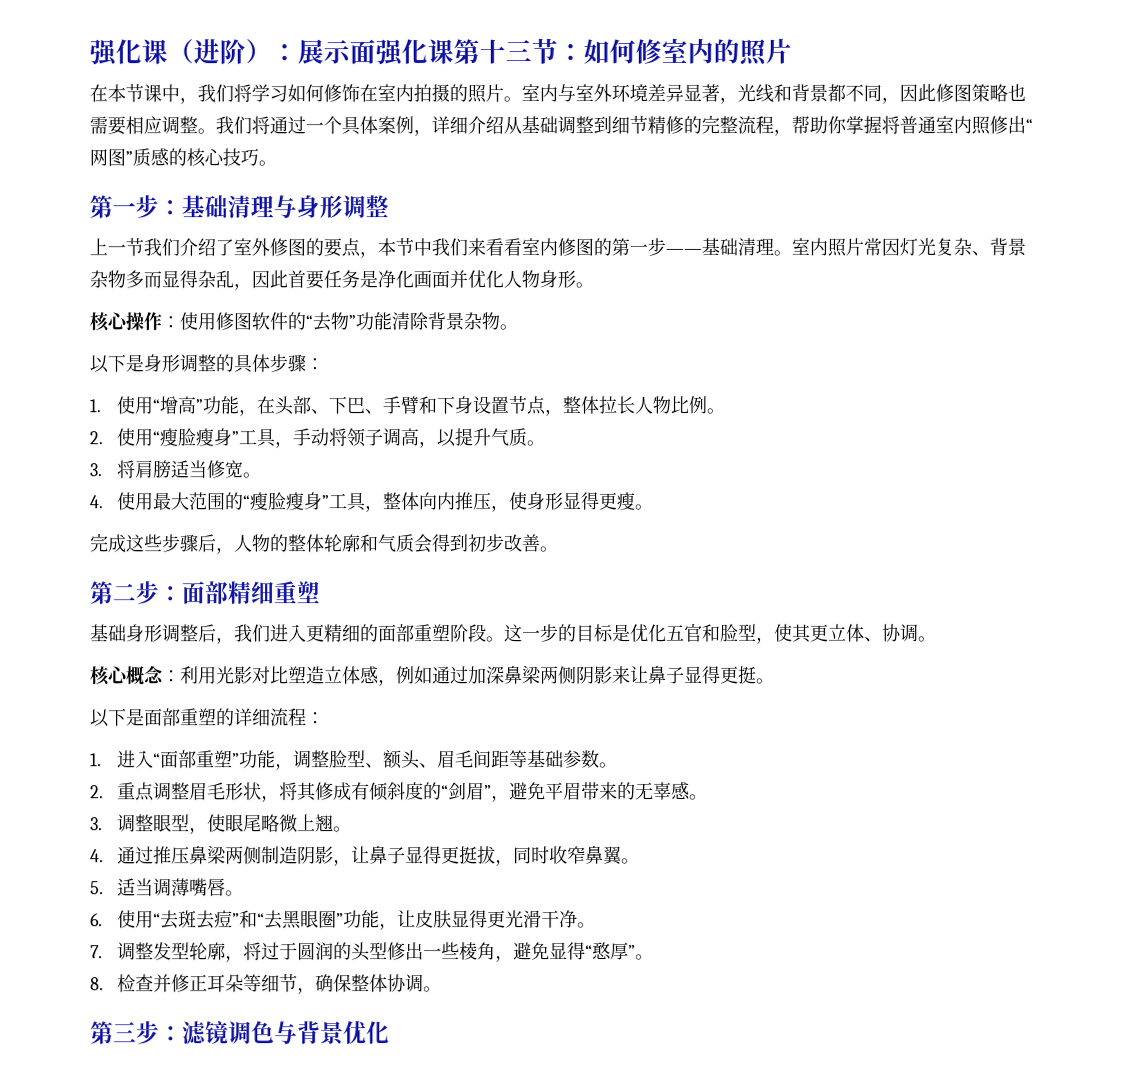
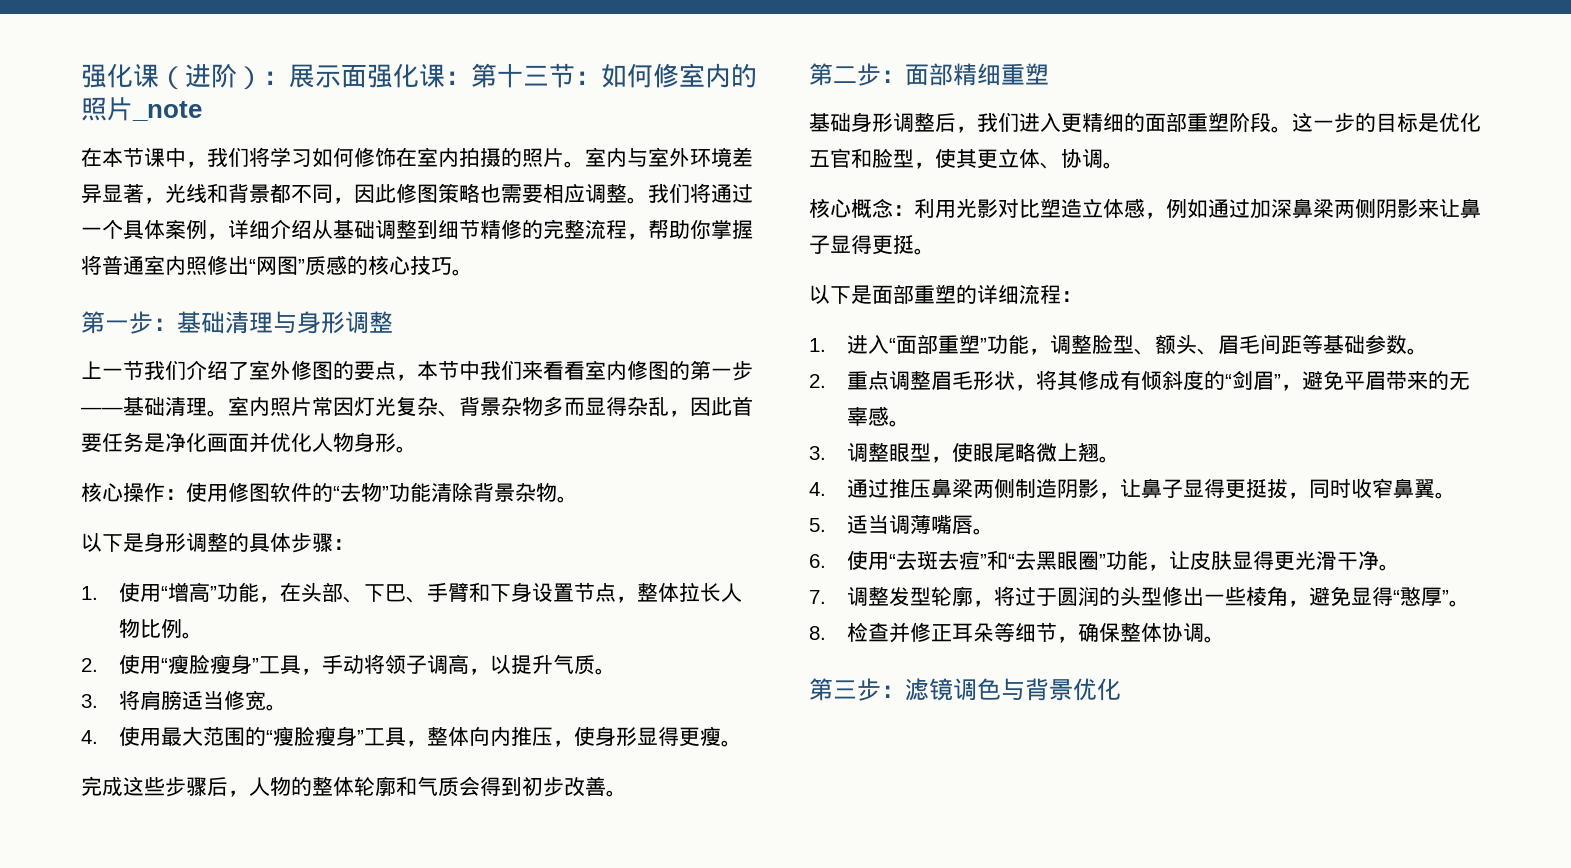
(454, 52) none -> [445,71,471,85] ：
(792, 51) none -> [132,101,202,121] _note

